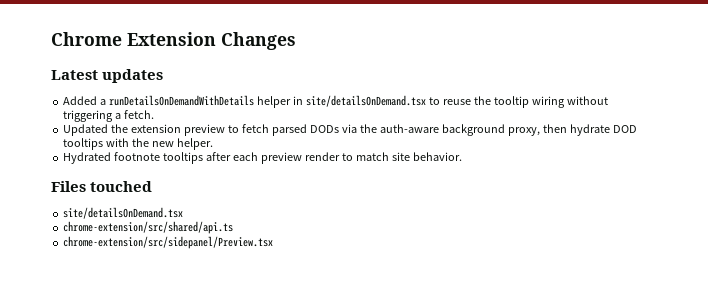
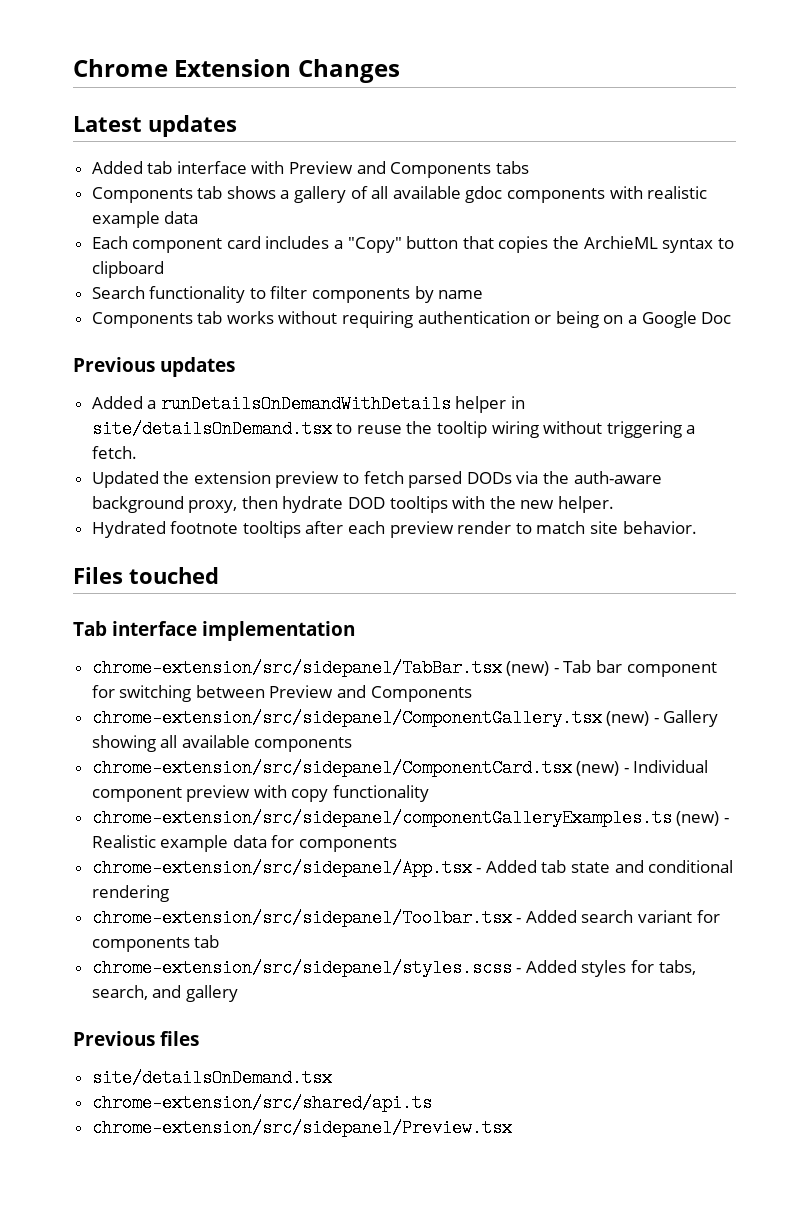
(164, 76) none -> [91,161,529,178] [91,186,708,203] [91,211,199,228] [91,236,734,253] [91,261,164,278] [91,286,484,303] [91,311,732,328] [73,357,236,377] // Added tab interface with Preview and Components tabs // Components tab shows a gallery of all available gdoc components with realistic example data // Each component card includes a "Copy" button that copies the ArchieML syntax to clipboard // Search functionality to filter components by name // Components tab works without requiring authentication or being on a Google Doc // Previous updates
(153, 186) none -> [73,621,356,641] [91,659,717,677] [91,685,472,702] [91,709,719,727] [91,735,353,752] [91,759,709,777] [91,785,430,802] [91,809,729,827] [91,835,398,852] [91,859,734,877] [91,885,169,902] [91,909,720,927] [91,935,220,952] [91,959,696,977] [91,985,238,1002] [73,1031,200,1046] // Tab interface implementation // chrome-extension/src/sidepanel/TabBar.tsx (new) - Tab bar component for switching between Preview and Components // chrome-extension/src/sidepanel/ComponentGallery.tsx (new) - Gallery showing all available components // chrome-extension/src/sidepanel/ComponentCard.tsx (new) - Individual component preview with copy functionality // chrome-extension/src/sidepanel/componentGalleryExamples.ts (new) - Realistic example data for components // chrome-extension/src/sidepanel/App.tsx - Added tab state and conditional rendering // chrome-extension/src/sidepanel/Toolbar.tsx - Added search variant for components tab // chrome-extension/src/sidepanel/styles.scss - Added styles for tabs, search, and gallery // Previous files

